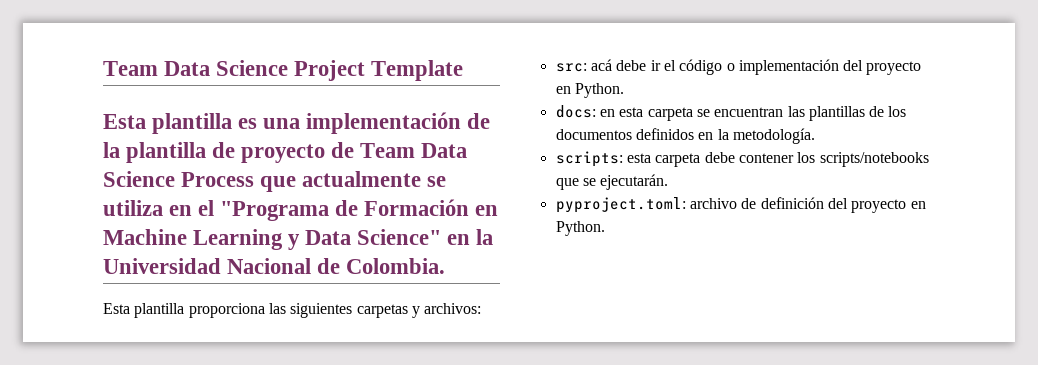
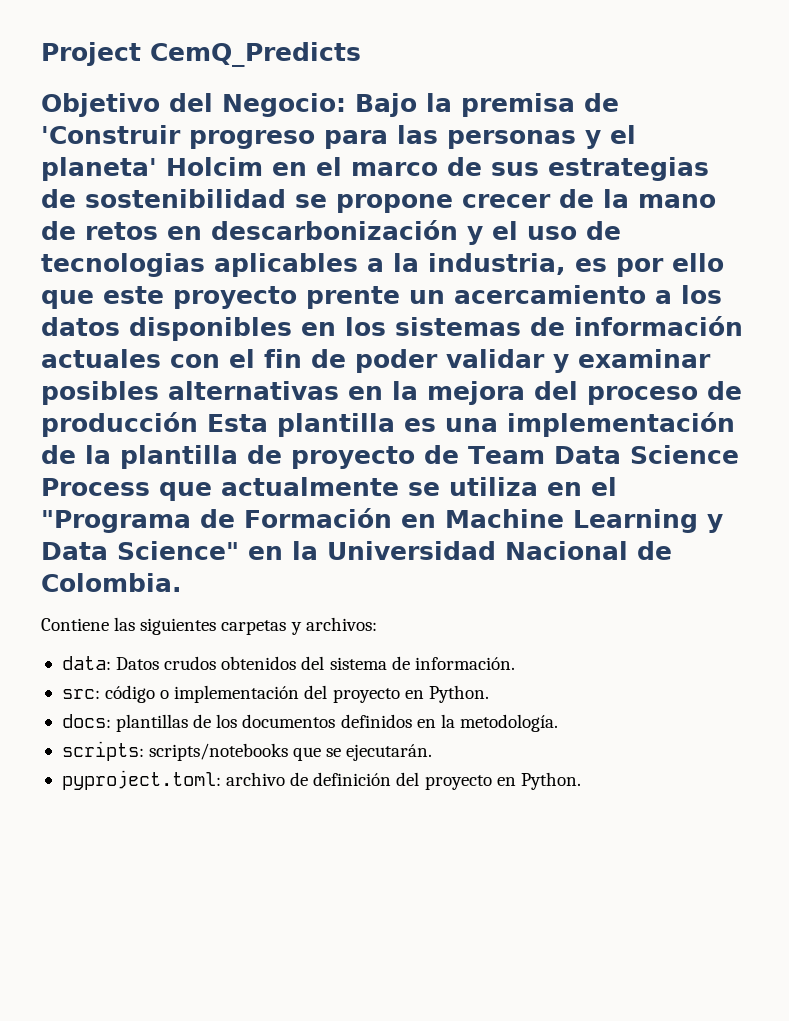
[103,60,464,81] Team Data Science Project Template // -> [41,42,361,67] [41,93,619,117] [41,125,636,149] [41,157,709,181] [41,189,716,213] [41,220,621,245] [41,253,724,277] [41,285,722,309] [41,316,743,341] [41,349,711,373] [41,381,742,405] [41,412,198,437] Project CemQ_Predicts // Objetivo del Negocio: Bajo la premisa de 'Construir progreso para las personas y el planeta' Holcim en el marco de sus estrategias de sostenibilidad se propone crecer de la mano de retos en descarbonización y el uso de tecnologias aplicables a la industria, es por ello que este proyecto prente un acercamiento a los datos disponibles en los sistemas de información actuales con el fin de poder validar y examinar posibles alternativas en la mejora del proceso de producción
[103,303,265,318] Esta plantilla proporciona -> [41,618,109,631] Contiene
[555,59,676,72] src: acá debe ir el -> [61,656,515,670] [61,689,100,699] data: Datos crudos obtenidos del sistema de información. // src:
[599,106,805,121] en esta carpeta se encuentran las -> (111, 721) none
[626,152,816,167] esta carpeta debe contener los -> (144, 751) none

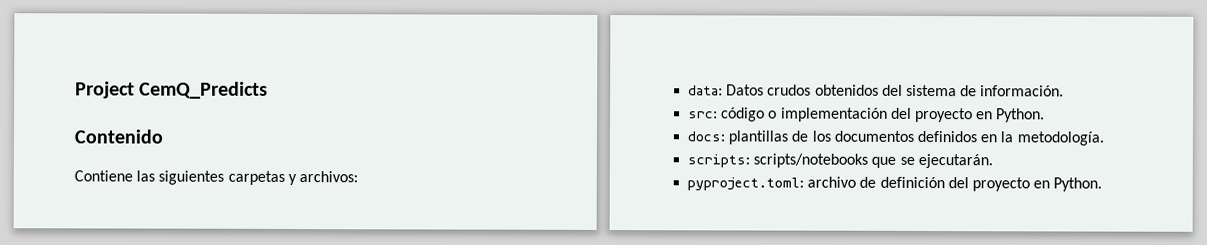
[41,93,619,117] [41,125,636,149] [41,157,709,181] [41,189,716,213] [41,220,621,245] [41,253,724,277] [41,285,722,309] [41,316,743,341] [41,349,711,373] [41,381,742,405] [41,412,735,437] [41,445,739,469] [41,477,617,501] [41,508,723,533] [41,541,672,560] [41,573,182,592] Objetivo del Negocio: Bajo la premisa de 'Construir progreso para las personas y el planeta' Holcim en el marco de sus estrategias de sostenibilidad se propone crecer de la mano de retos en descarbonización y el uso de tecnologias aplicables a la industria, es por ello que este proyecto prente un acercamiento a los datos disponibles en los sistemas de información actuales con el fin de poder validar y examinar posibles alternativas en la mejora del proceso de producción Esta plantilla es una implementación de la plantilla de proyecto de Team Data Science Process que actualmente se utiliza en el "Programa de Formación en Machine Learning y Data Science" en la Universidad Nacional de Colombia. -> [74,129,163,144] Contenido

